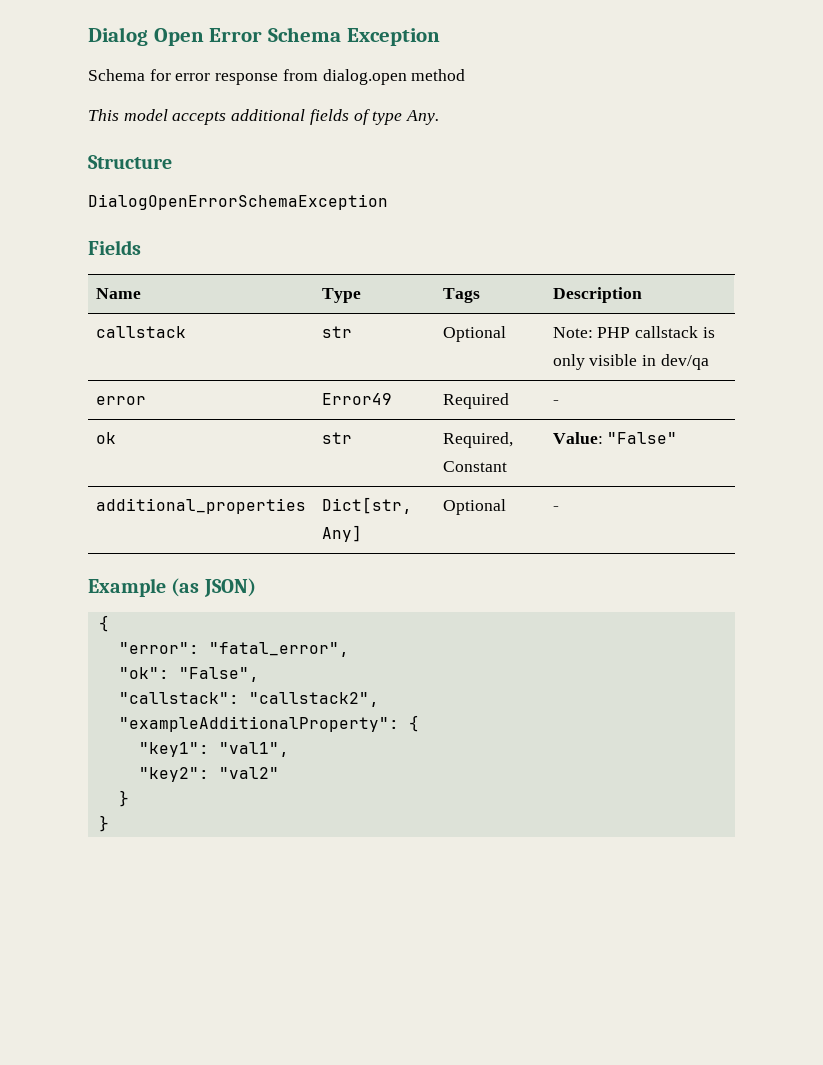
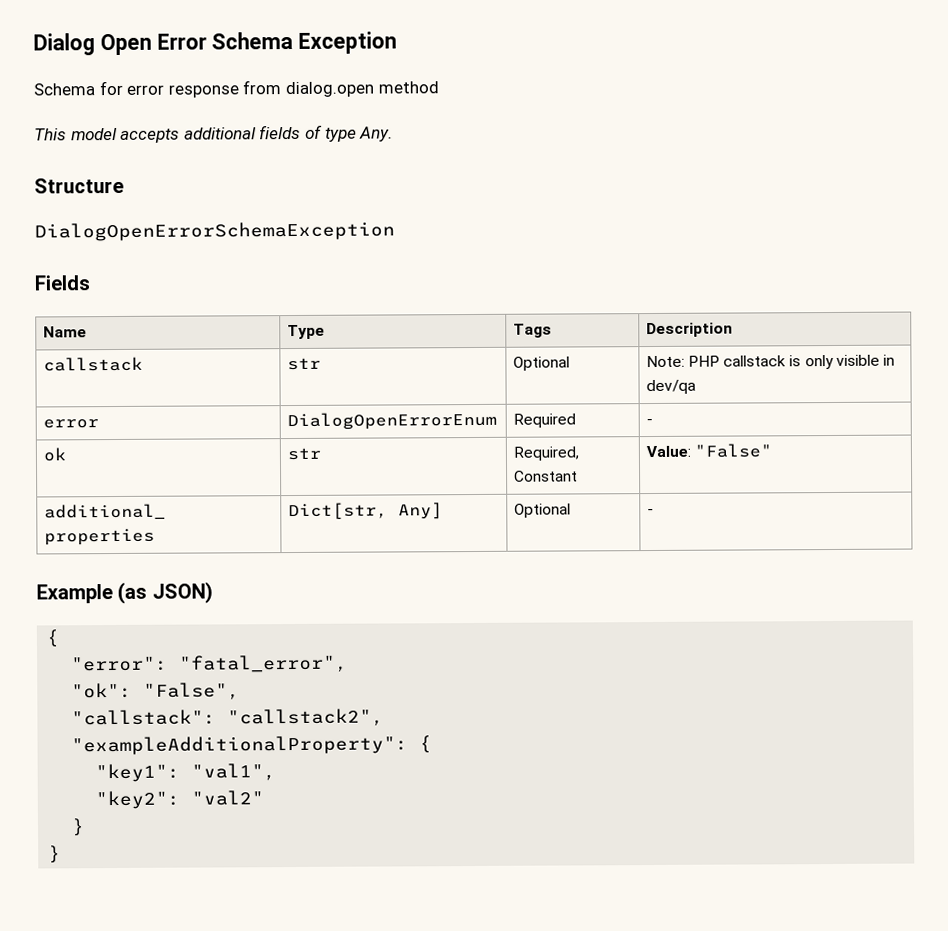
[321,393,392,405] Error49 -> [286,411,497,431] DialogOpenErrorEnum

